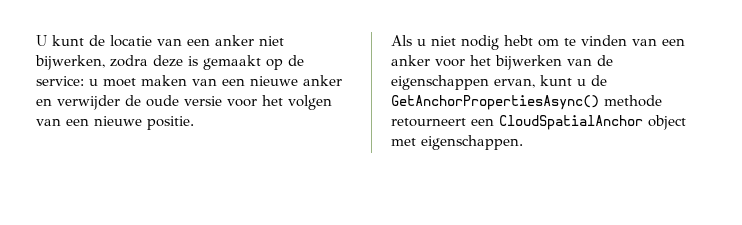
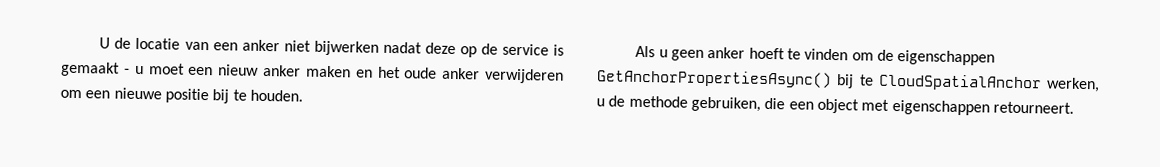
[52,35,84,46] kunt -> (111, 43) none
[35,55,304,70] [36,75,342,87] [36,95,332,110] [36,116,194,130] [391,35,685,50] [391,55,613,70] [391,75,607,90] [391,95,662,110] [391,115,686,130] [391,135,523,150] bijwerken, zodra deze is gemaakt op de service: u moet maken van een nieuwe anker en verwijder de oude versie voor het volgen van een nieuwe positie. // Als u niet nodig hebt om te vinden van een anker voor het bijwerken van de eigenschappen ervan, kunt u de GetAnchorPropertiesAsync() methode retourneert een CloudSpatialAnchor object met eigenschappen. -> [313,40,564,58] [61,61,564,84] [60,87,303,104] [635,45,996,66] [596,69,1100,93] [596,95,1074,116] bijwerken nadat deze op de service is gemaakt - u moet een nieuw anker maken en het oude anker verwijderen om een nieuwe positie bij te houden. // Als u geen anker hoeft te vinden om de eigenschappen GetAnchorPropertiesAsync() bij te CloudSpatialAnchor werken, u de methode gebruiken, die een object met eigenschappen retourneert.

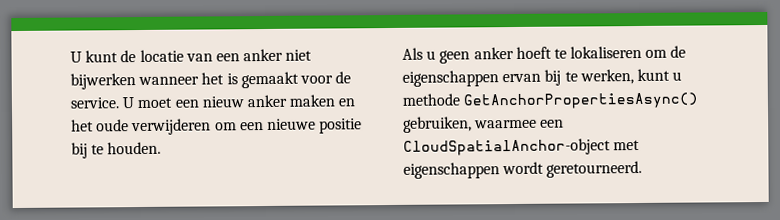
[99,37,111,49] U -> [70,50,119,63] U kunt
[382,41,564,58] [61,61,144,77] nadat deze op de service is gemaakt - u -> [138,71,352,89] [70,97,135,109] wanneer het is gemaakt voor de service. U
[442,67,481,80] anker -> (130, 125) none
[804,48,849,61] vinden -> [570,45,643,59] lokaliseren
[596,69,1100,93] [596,95,1074,116] GetAnchorPropertiesAsync() bij te CloudSpatialAnchor werken, u de methode gebruiken, die een object met eigenschappen retourneert. -> [502,68,683,86] [402,92,699,110] [403,116,565,133] [403,138,641,156] [403,160,643,179] ervan bij te werken, kunt u methode GetAnchorPropertiesAsync() gebruiken, waarmee een CloudSpatialAnchor-object met eigenschappen wordt geretourneerd.

